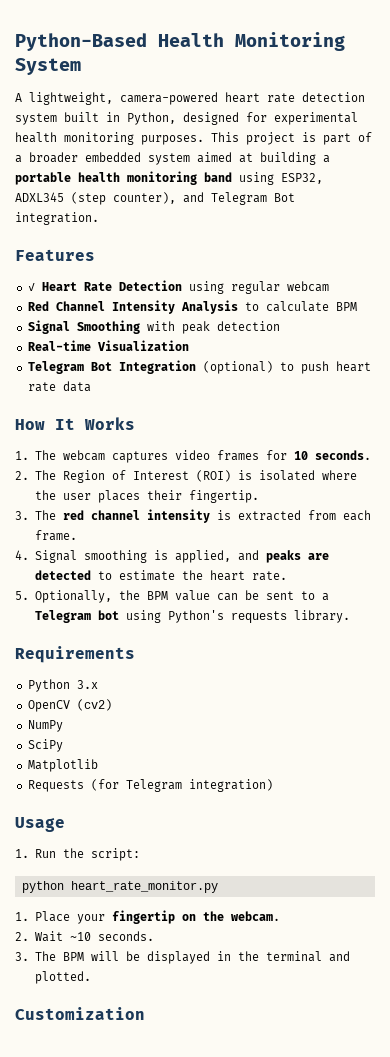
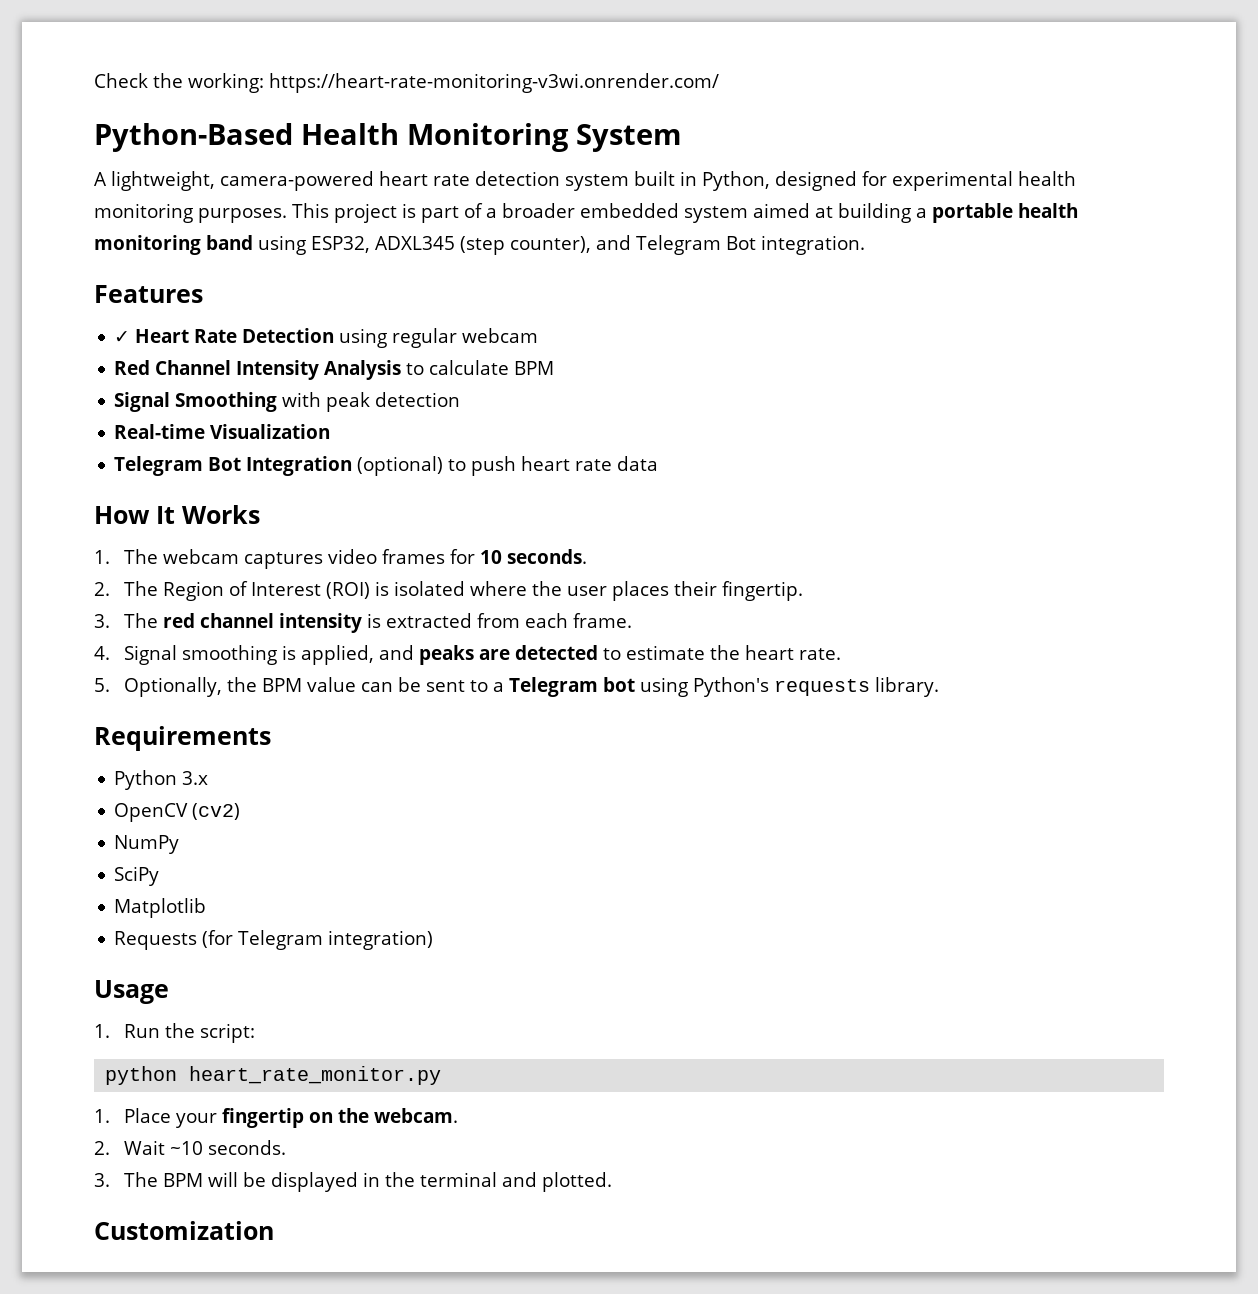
(15, 42) none -> [94,73,719,93] Check the working: https://heart-rate-monitoring-v3wi.onrender.com/ //

